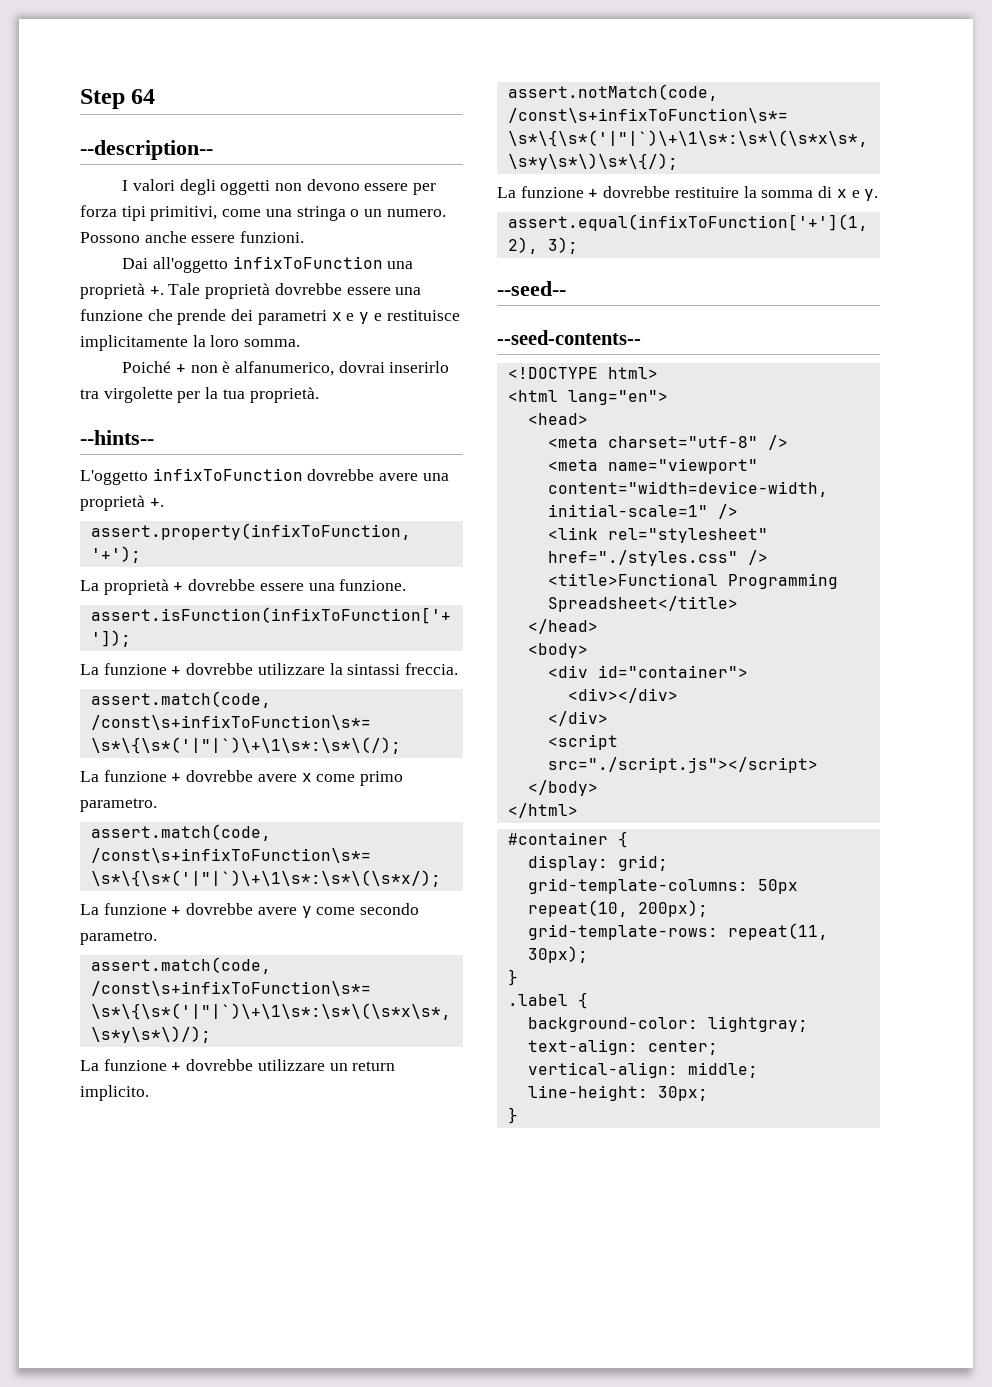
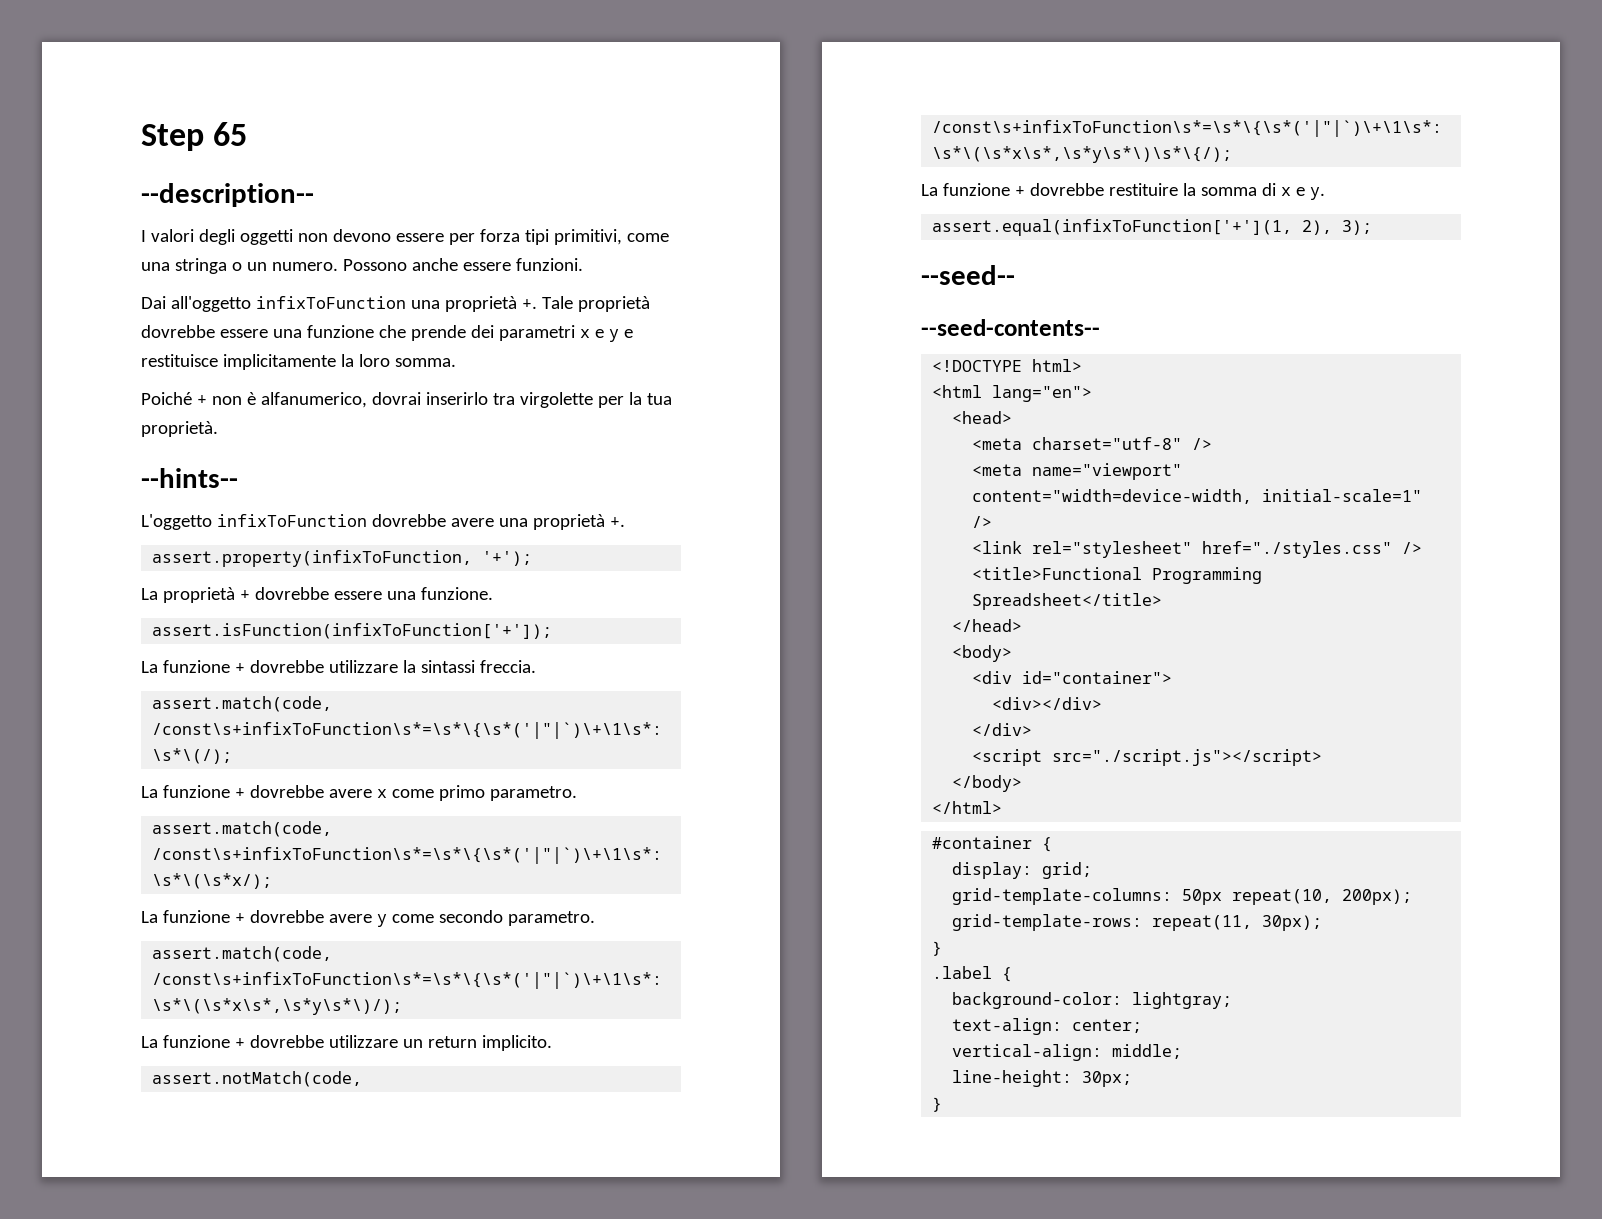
[131,89,156,104] 64 -> [213,122,248,146] 65

